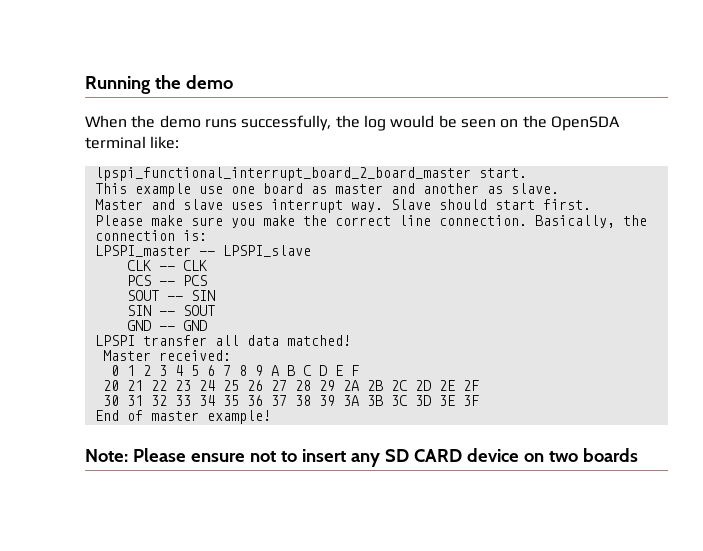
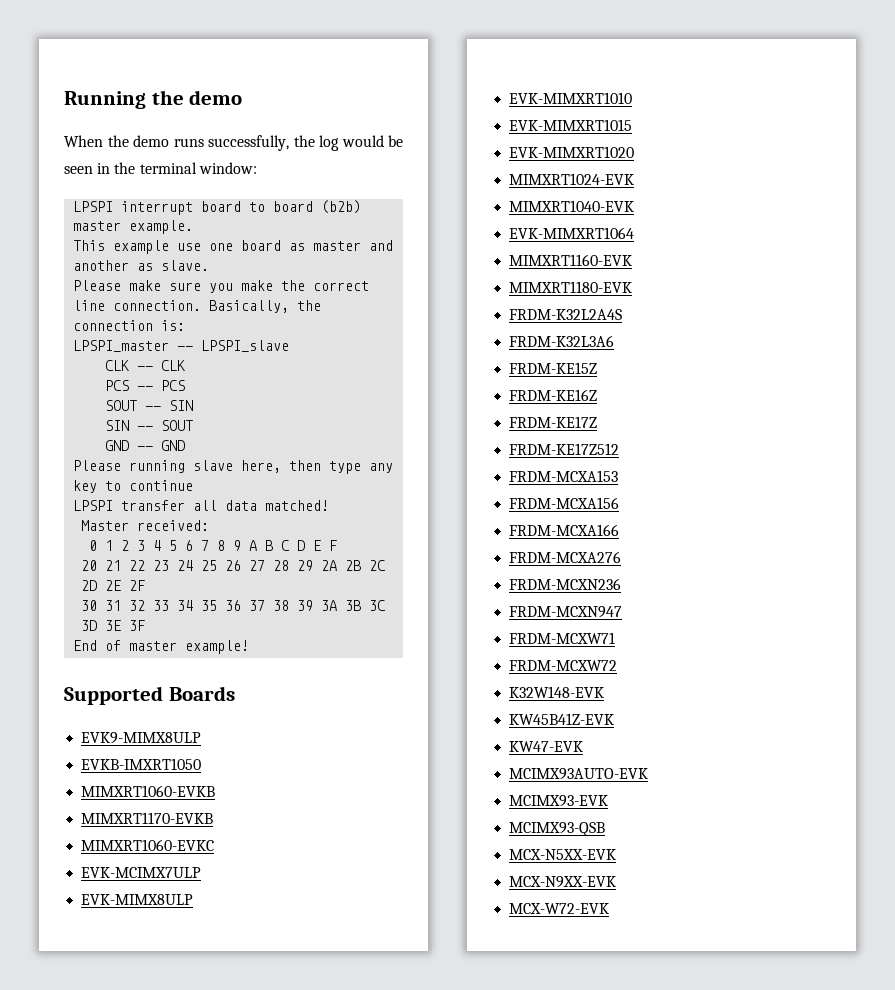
[500,115,620,131] [85,136,180,149] [94,167,527,181] on the OpenSDA terminal like: // lpspi_functional_interrupt_board_2_board_master start. -> [97,162,257,174] [73,200,362,215] [73,220,194,234] in the terminal window: // LPSPI interrupt board to board (b2b) master example.
[94,199,591,213] // Master and slave uses interrupt way. Slave should start first. -> (210, 265) none
(207, 325) none -> [73,460,394,474] [73,480,194,493] // Please running slave here, then type any key to continue
[85,448,638,467] Note: Please ensure not to insert any SD CARD device on two boards -> [64,686,235,705] [81,732,202,744] [81,758,202,770] [81,785,216,797] [81,812,214,824] [81,839,215,851] [81,867,202,878] [81,894,194,905] [509,92,633,104] [509,119,633,131] [509,146,635,158] [509,173,635,185] [509,200,635,212] [509,227,635,239] [509,254,633,266] [509,281,633,293] [509,309,623,320] [509,335,615,347] [509,362,598,374] [509,389,598,401] [509,416,598,428] [509,443,620,455] [509,470,619,482] [509,497,620,509] [509,524,620,536] [509,551,622,563] [509,578,622,590] [509,606,623,618] [509,632,616,644] [509,660,618,671] [509,686,605,698] [509,713,615,725] [509,741,584,752] [509,768,649,780] [509,795,609,807] [509,822,606,836] [509,849,617,860] [509,876,617,888] [509,903,610,914] Supported Boards // EVK9-MIMX8ULP // EVKB-IMXRT1050 // MIMXRT1060-EVKB // MIMXRT1170-EVKB // MIMXRT1060-EVKC // EVK-MCIMX7ULP // EVK-MIMX8ULP // EVK-MIMXRT1010 // EVK-MIMXRT1015 // EVK-MIMXRT1020 // MIMXRT1024-EVK // MIMXRT1040-EVK // EVK-MIMXRT1064 // MIMXRT1160-EVK // MIMXRT1180-EVK // FRDM-K32L2A4S // FRDM-K32L3A6 // FRDM-KE15Z // FRDM-KE16Z // FRDM-KE17Z // FRDM-KE17Z512 // FRDM-MCXA153 // FRDM-MCXA156 // FRDM-MCXA166 // FRDM-MCXA276 // FRDM-MCXN236 // FRDM-MCXN947 // FRDM-MCXW71 // FRDM-MCXW72 // K32W148-EVK // KW45B41Z-EVK // KW47-EVK // MCIMX93AUTO-EVK // MCIMX93-EVK // MCIMX93-QSB // MCX-N5XX-EVK // MCX-N9XX-EVK // MCX-W72-EVK

